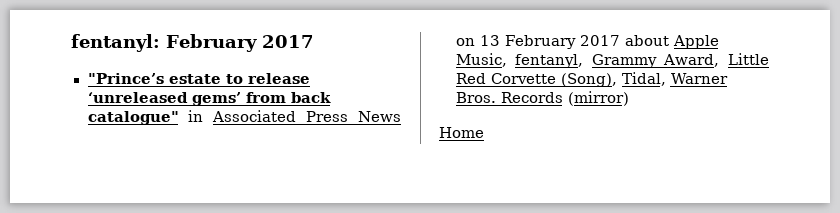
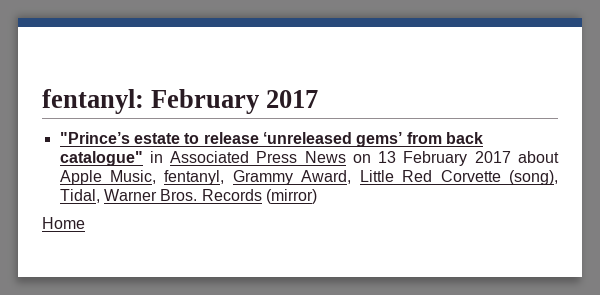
[560,73,617,87] (Song), -> [509,170,558,185] (song),

